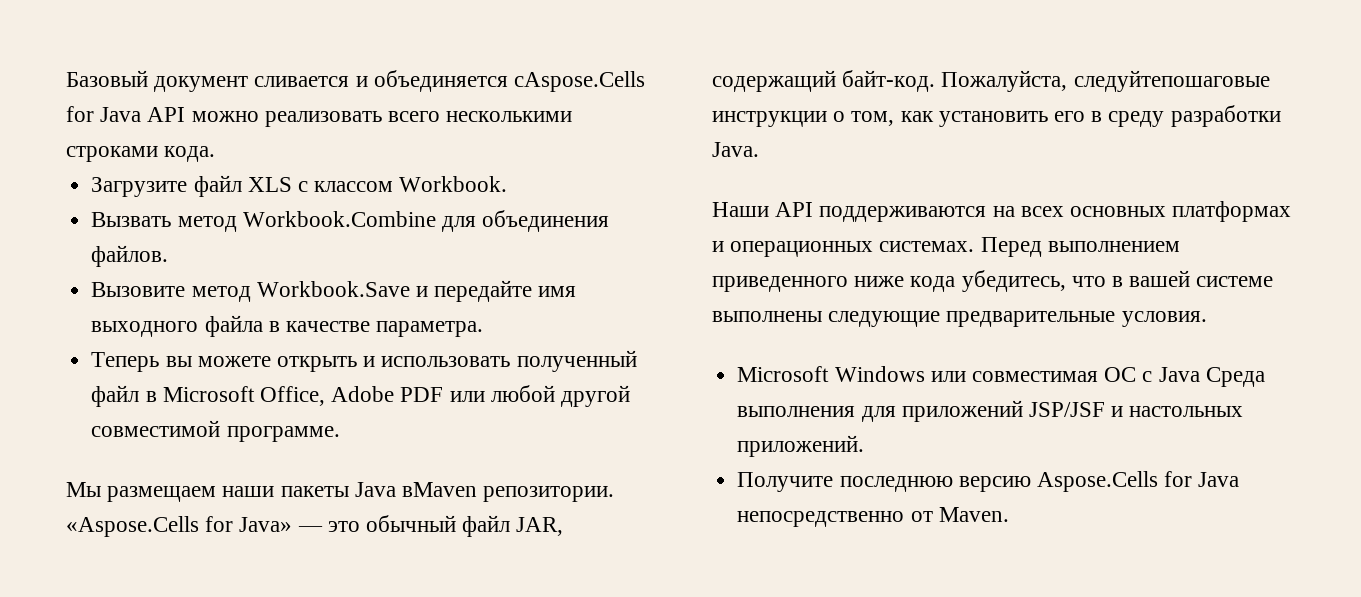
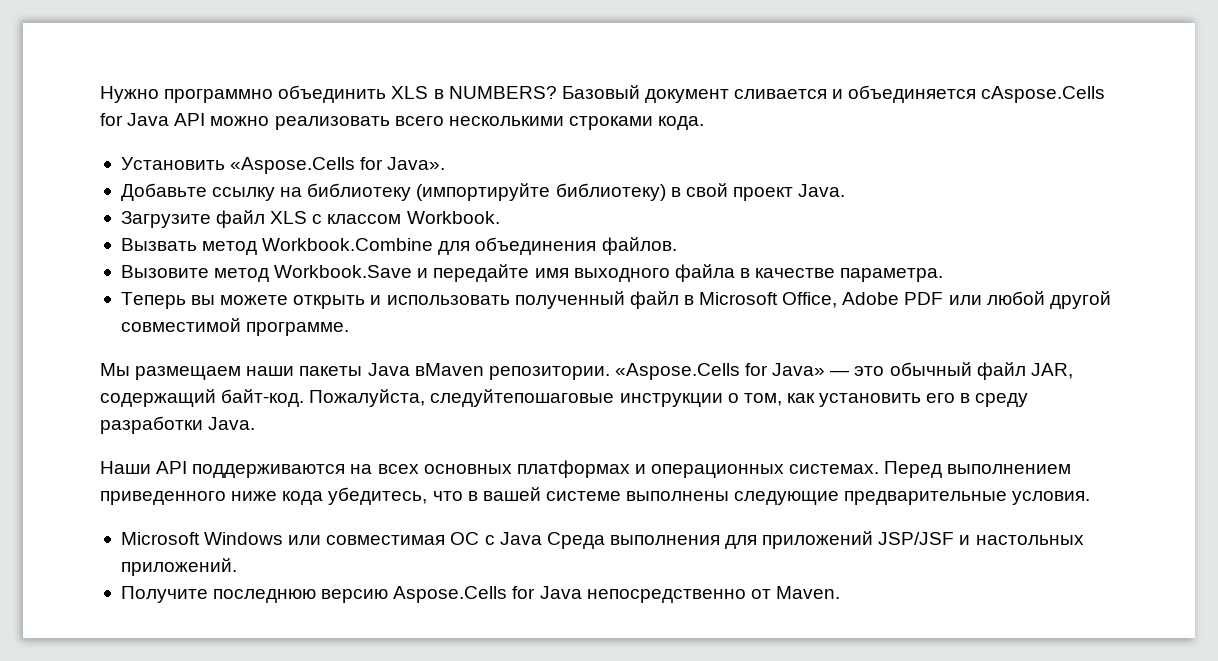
(66, 78) none -> [100,85,557,103] Нужно программно объединить XLS в NUMBERS?
(216, 154) none -> [120,157,446,174] [120,183,846,201] // Установить «Aspose.Cells for Java». // Добавьте ссылку на библиотеку (импортируйте библиотеку) в свой проект Java.

